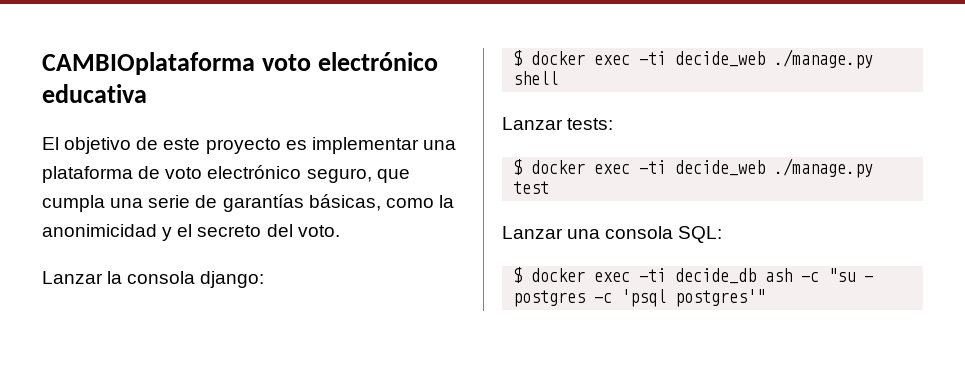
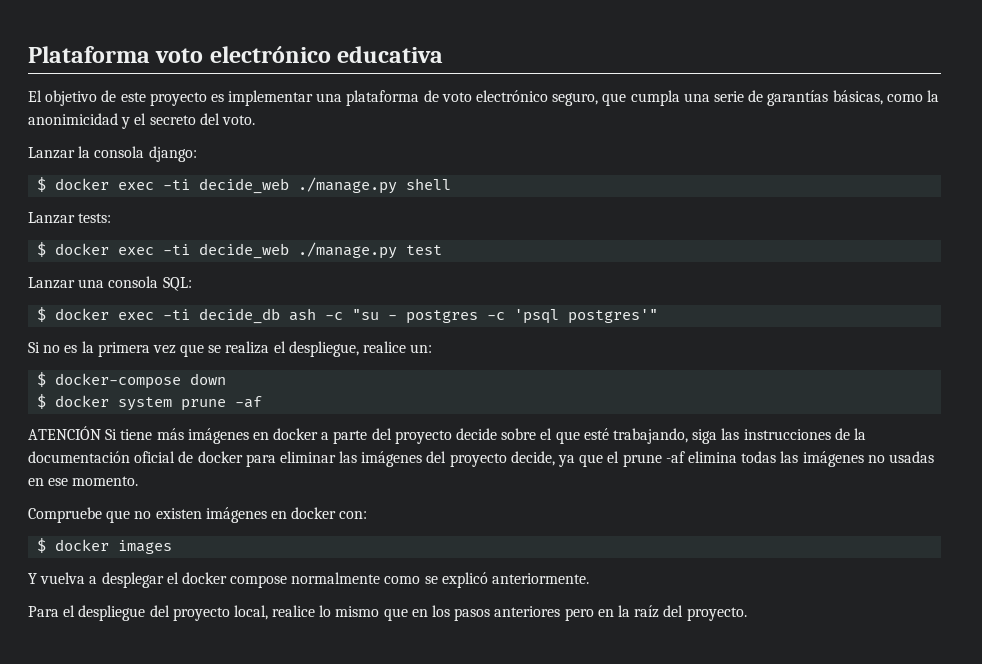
[42,52,255,75] CAMBIOplataforma -> [28,46,150,63] Plataforma
(766, 298) none -> [28,341,433,357] [37,372,227,389] [37,394,263,411] [28,426,866,444] [28,451,934,467] [28,476,139,486] [28,507,368,523] [37,538,173,554] [28,572,590,588] [28,605,747,621] // Si no es la primera vez que se realiza el despliegue, realice un: // $ docker-compose down // $ docker system prune -af // ATENCIÓN Si tiene más imágenes en docker a parte del proyecto decide sobre el que esté trabajando, siga las instrucciones de la documentación oficial de docker para eliminar las imágenes del proyecto decide, ya que el prune -af elimina todas las imágenes no usadas en ese momento. // Compruebe que no existen imágenes en docker con: // $ docker images // Y vuelva a desplegar el docker compose normalmente como se explicó anteriormente. // Para el despliegue del proyecto local, realice lo mismo que en los pasos anteriores pero en la raíz del proyecto.

